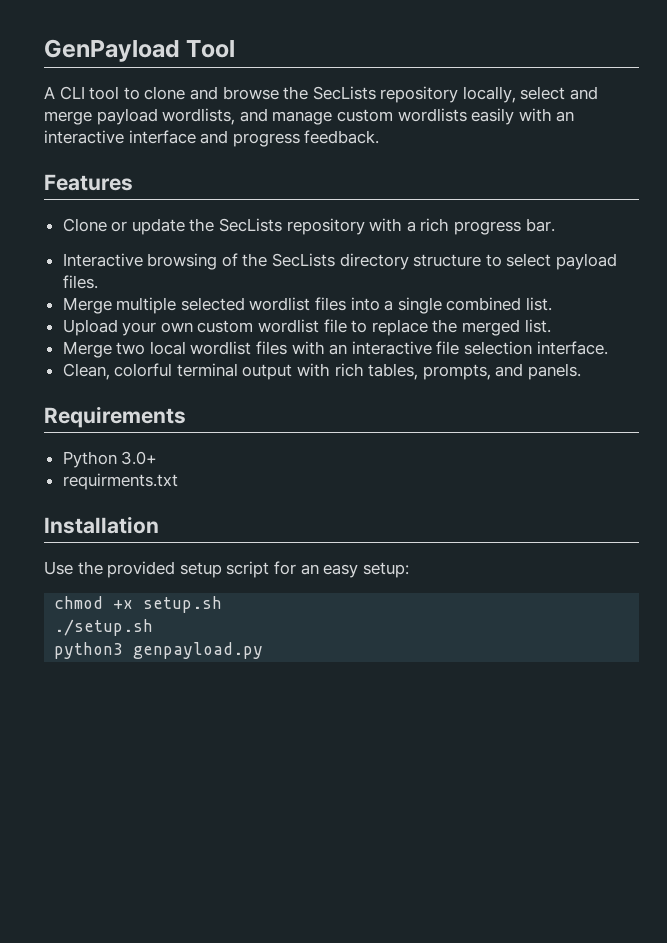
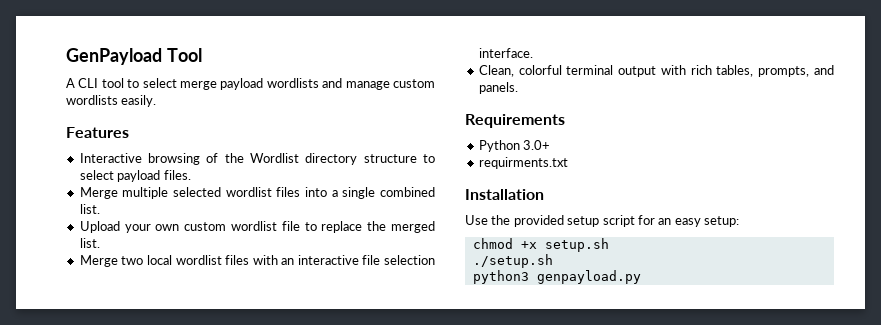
[144,86,599,103] clone and browse the SecLists repository locally, select and -> [142,78,177,88] select
[162,108,236,125] wordlists, -> [266,78,319,88] wordlists
[471,108,575,125] [44,130,380,147] [44,174,133,191] [62,218,555,235] easily with an interactive interface and progress feedback. // Features // Clone or update the SecLists repository with a rich progress bar. -> [121,95,157,107] [66,127,129,138] easily. // Features
[272,253,336,267] SecLists -> [250,153,300,163] Wordlist

